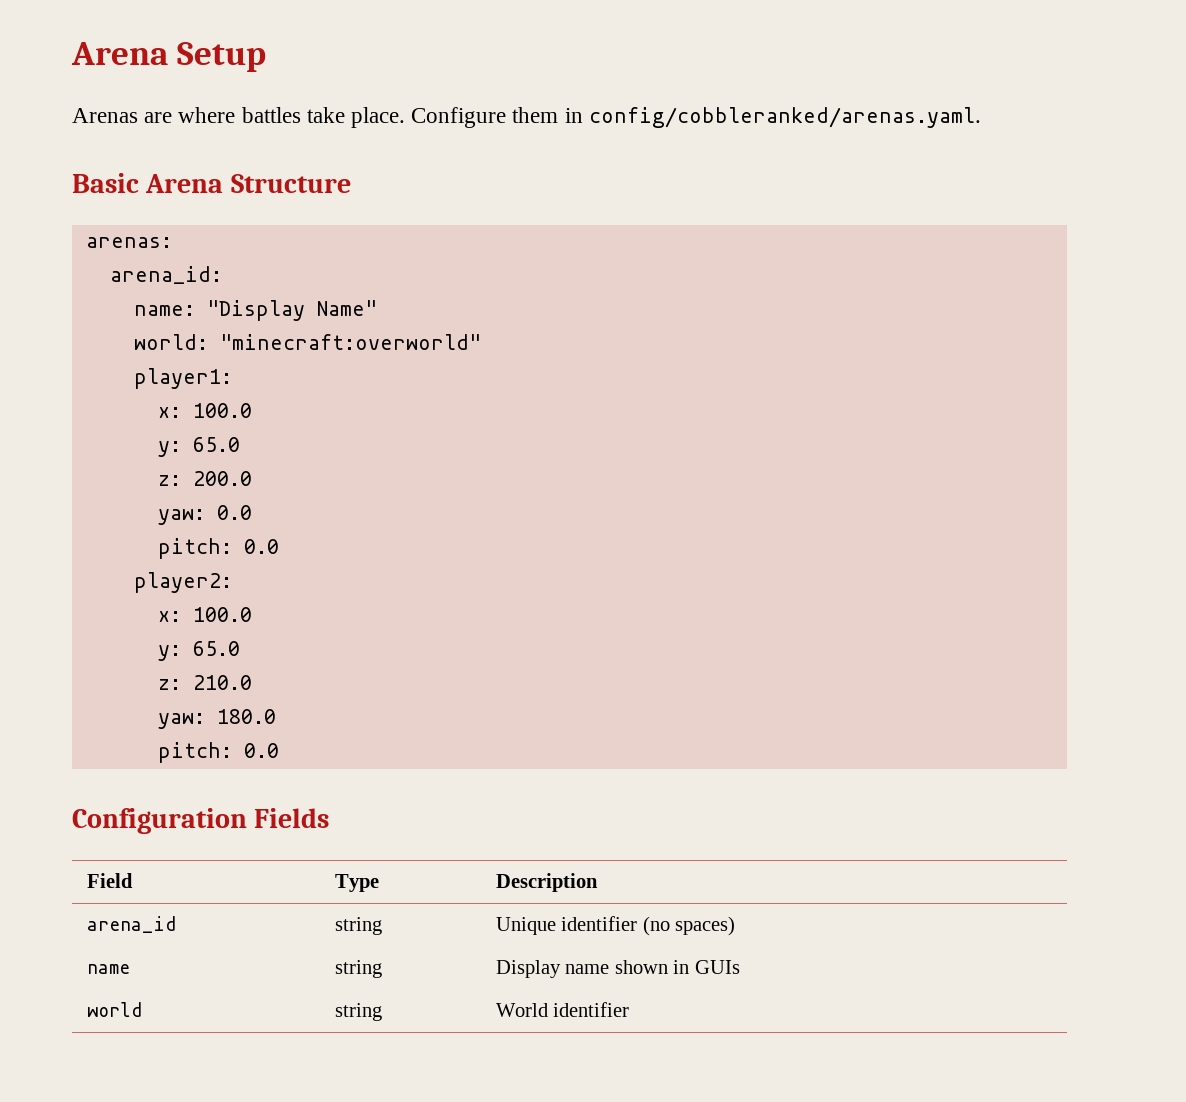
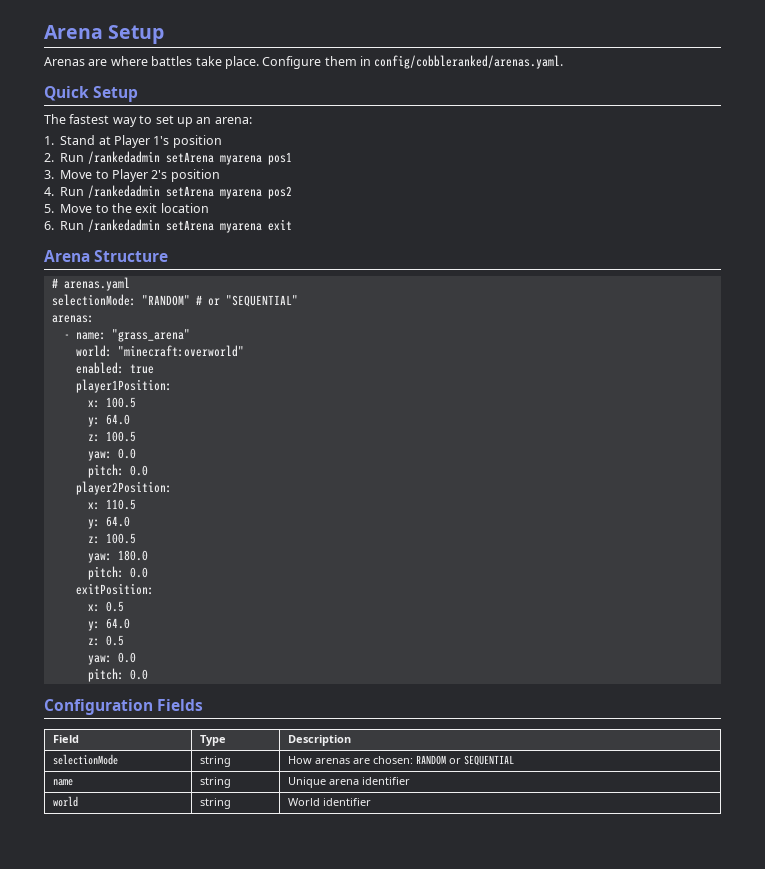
[72,173,351,193] [85,237,172,248] [109,266,222,284] [133,300,377,321] Basic Arena Structure // arenas: // arena_id: // name: "Display Name" -> [44,86,139,102] [44,114,252,127] [44,135,222,148] [44,151,292,165] [44,169,220,182] [44,185,292,199] [44,203,209,213] [44,219,292,233] [44,250,169,262] [51,277,130,291] [51,294,298,307] [51,315,94,323] [63,329,190,342] Quick Setup // The fastest way to set up an arena: // 1. Stand at Player 1's position // 2. Run /rankedadmin setArena myarena pos1 // 3. Move to Player 2's position // 4. Run /rankedadmin setArena myarena pos2 // 5. Move to the exit location // 6. Run /rankedadmin setArena myarena exit // Arena Structure // # arenas.yaml // selectionMode: "RANDOM" # or "SEQUENTIAL" // arenas: // - name: "grass_arena"
[133,368,232,389] [157,403,252,418] [157,437,240,457] [157,471,252,486] [157,505,252,525] [157,538,279,559] [133,572,232,593] [157,607,252,622] [157,641,240,661] [157,675,252,690] player1: // x: 100.0 // y: 65.0 // z: 200.0 // yaw: 0.0 // pitch: 0.0 // player2: // x: 100.0 // y: 65.0 // z: 210.0 -> [75,362,154,374] [75,379,172,393] [87,397,136,408] [87,414,130,427] [87,431,136,442] [87,448,136,461] [87,464,148,478] [75,481,172,495] [87,499,136,510] [87,516,130,529] [87,533,136,544] enabled: true // player1Position: // x: 100.5 // y: 64.0 // z: 100.5 // yaw: 0.0 // pitch: 0.0 // player2Position: // x: 110.5 // y: 64.0 // z: 100.5
(279, 750) none -> [75,583,154,595] [87,601,124,612] [87,618,130,631] [87,635,124,646] [87,652,136,665] [87,668,148,682] // exitPosition: // x: 0.5 // y: 64.0 // z: 0.5 // yaw: 0.0 // pitch: 0.0
[86,916,176,933] [334,917,382,935] [495,916,736,936] [86,964,130,974] [334,960,382,978] [495,960,740,978] arena_id | string | Unique identifier (no spaces) // name | string | Display name shown in GUIs -> [52,754,118,765] [199,756,231,767] [287,755,514,766] [52,779,73,786] [199,777,231,788] [287,777,410,788] selectionMode | string | How arenas are chosen: RANDOM or SEQUENTIAL // name | string | Unique arena identifier

